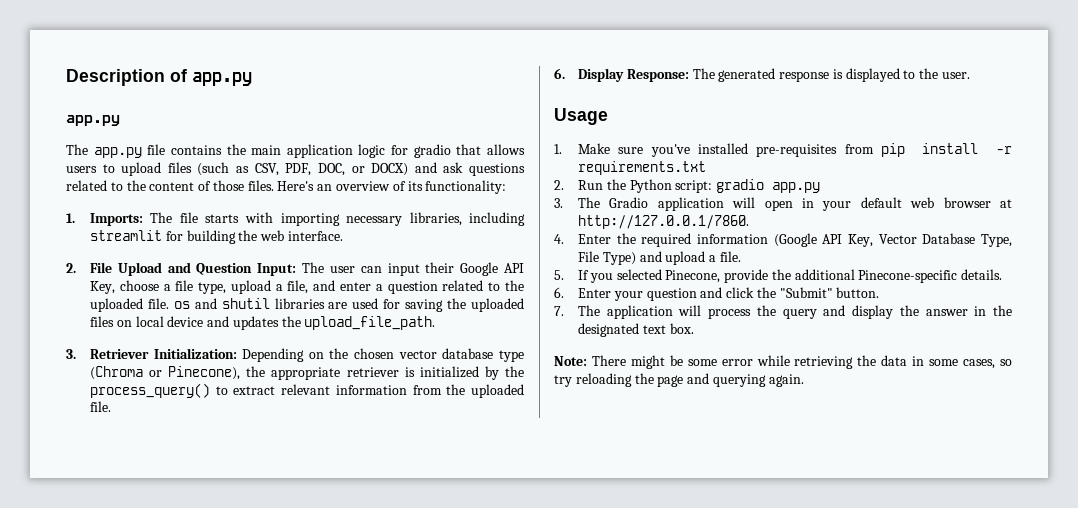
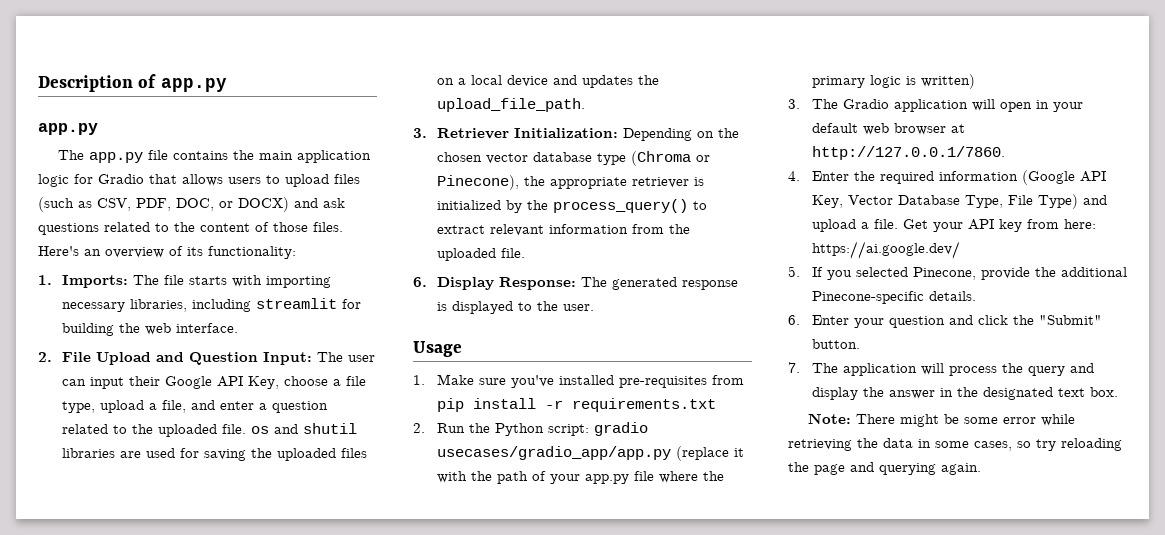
[413,144,451,158] gradio -> [98,174,144,184] Gradio
(132, 323) none -> [457,78,466,85] a
[772,182,821,193] app.py -> [436,446,744,461] [436,471,724,484] [811,74,975,89] usecases/gradio_app/app.py (replace it with the path of your app.py file where the primary logic is written)
(741, 256) none -> [902,219,1096,232] [811,241,960,259] Get your API key from here: https://ai.google.dev/

